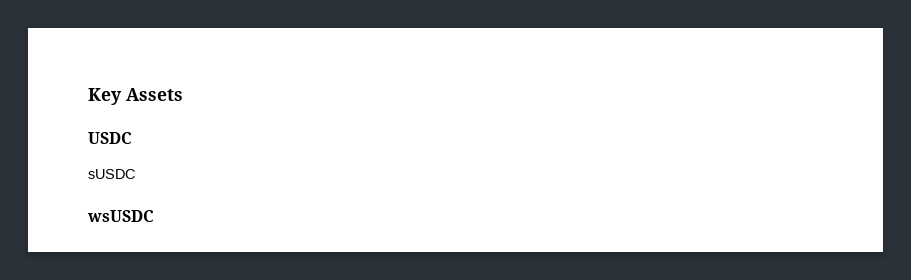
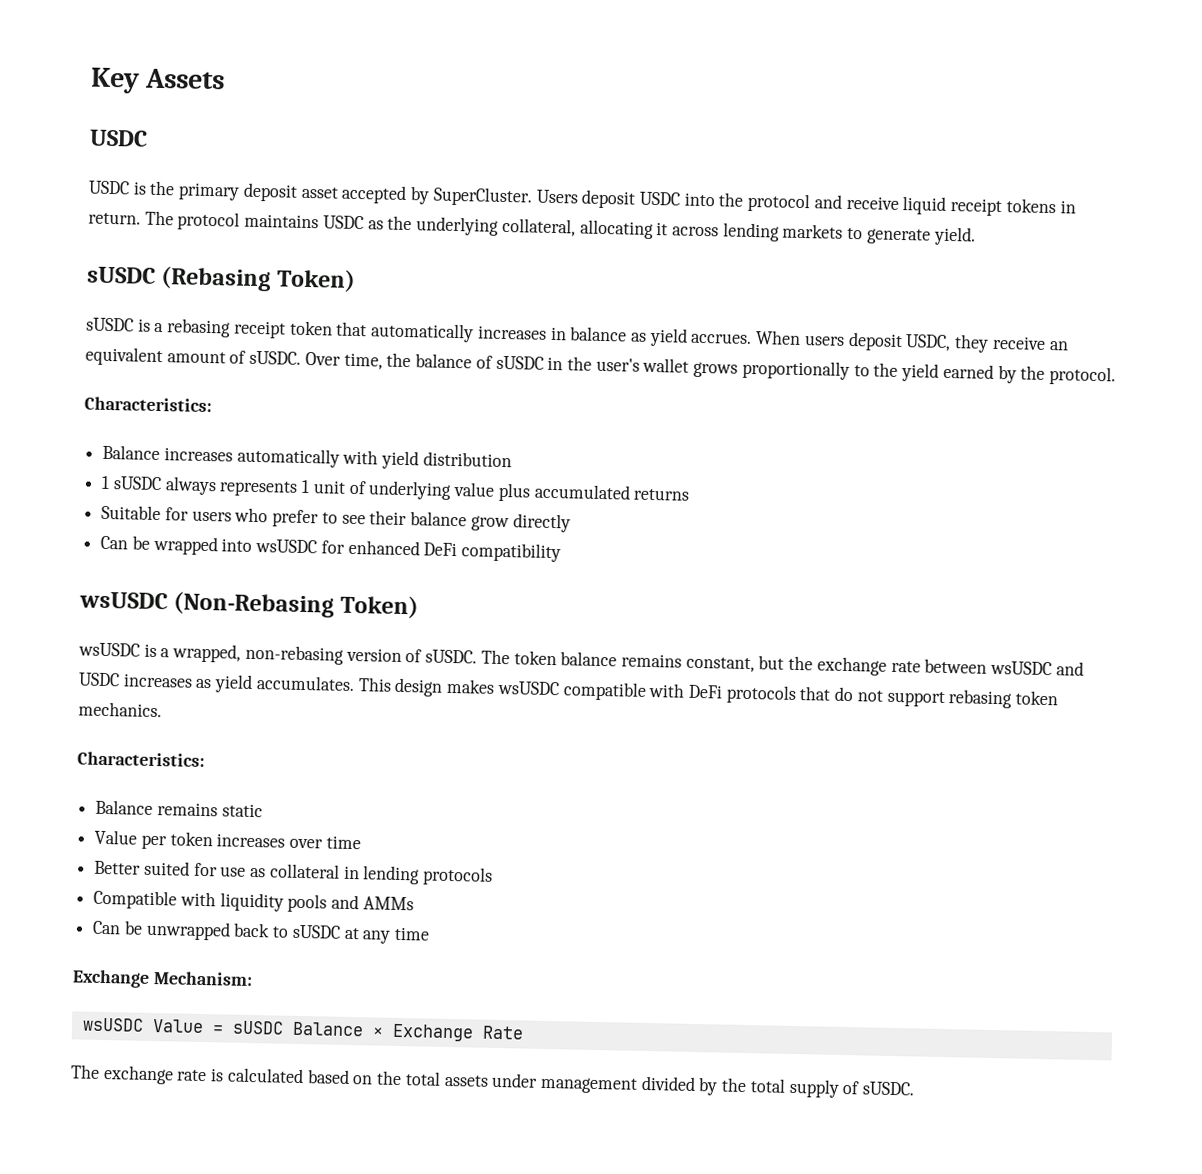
[88,169,135,179] [87,210,154,222] sUSDC // wsUSDC -> [88,180,1076,217] [88,210,976,246] [87,266,356,292] [86,317,1069,353] [85,346,1116,386] [84,396,212,413] [102,444,512,470] [101,475,690,502] [101,504,571,533] [100,535,562,563] [79,591,419,619] [78,642,1084,676] [78,672,1059,709] [78,701,162,718] [77,751,205,768] [95,799,263,818] [94,829,361,850] [94,860,494,886] [93,889,414,913] [92,920,431,944] [72,969,253,988] [81,1017,524,1042] [70,1064,916,1098] USDC is the primary deposit asset accepted by SuperCluster. Users deposit USDC into the protocol and receive liquid receipt tokens in return. The protocol maintains USDC as the underlying collateral, allocating it across lending markets to generate yield. // sUSDC (Rebasing Token) // sUSDC is a rebasing receipt token that automatically increases in balance as yield accrues. When users deposit USDC, they receive an equivalent amount of sUSDC. Over time, the balance of sUSDC in the user's wallet grows proportionally to the yield earned by the protocol. // Characteristics: // Balance increases automatically with yield distribution // 1 sUSDC always represents 1 unit of underlying value plus accumulated returns // Suitable for users who prefer to see their balance grow directly // Can be wrapped into wsUSDC for enhanced DeFi compatibility // wsUSDC (Non-Rebasing Token) // wsUSDC is a wrapped, non-rebasing version of sUSDC. The token balance remains constant, but the exchange rate between wsUSDC and USDC increases as yield accumulates. This design makes wsUSDC compatible with DeFi protocols that do not support rebasing token mechanics. // Characteristics: // Balance remains static // Value per token increases over time // Better suited for use as collateral in lending protocols // Compatible with liquidity pools and AMMs // Can be unwrapped back to sUSDC at any time // Exchange Mechanism: // wsUSDC Value = sUSDC Balance × Exchange Rate // The exchange rate is calculated based on the total assets under management divided by the total supply of sUSDC.

